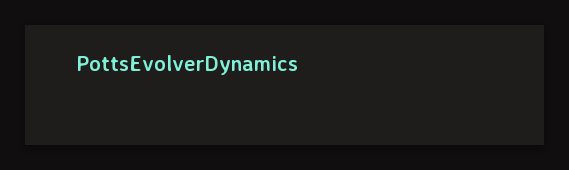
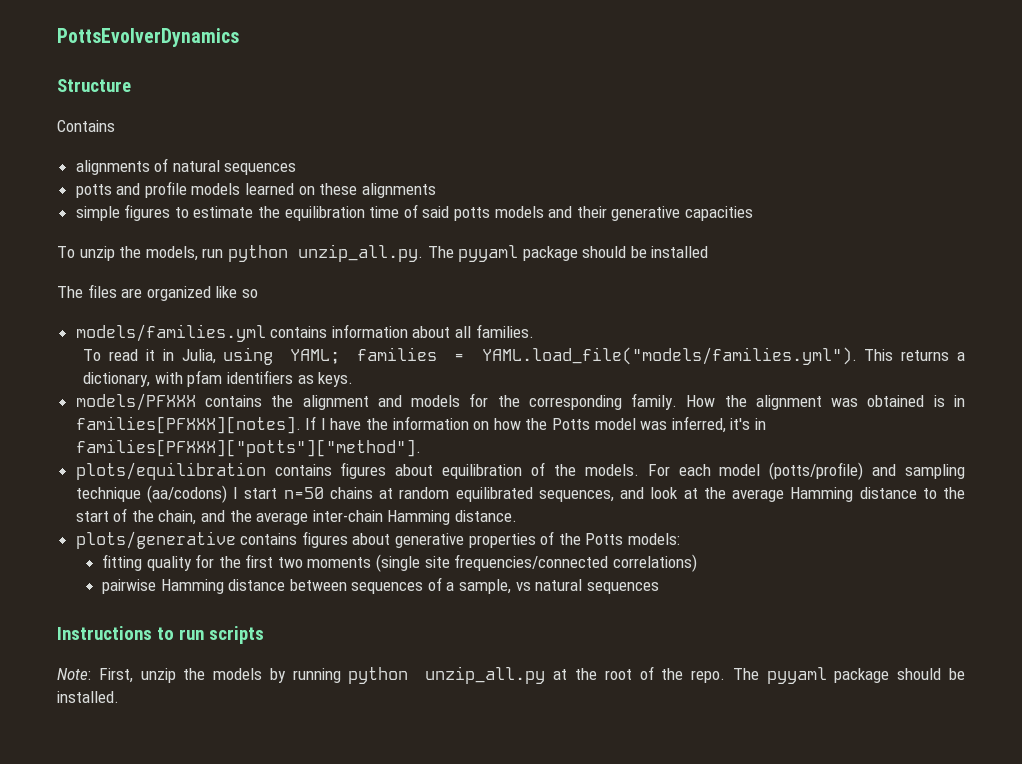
(298, 65) none -> [57,79,131,92] [57,120,115,132] [75,158,297,175] [75,181,436,198] [75,204,753,221] [57,244,709,262] [57,284,258,301] [75,324,534,342] [83,347,966,365] [83,370,354,387] [75,393,965,411] [75,416,766,434] [75,439,421,457] [75,462,965,480] [75,485,966,503] [75,508,518,525] [75,531,681,549] [101,554,697,572] [101,577,659,594] [57,626,264,644] [57,666,966,684] [57,691,119,703] // Structure // Contains // alignments of natural sequences // potts and profile models learned on these alignments // simple figures to estimate the equilibration time of said potts models and their generative capacities // To unzip the models, run python unzip_all.py. The pyyaml package should be installed // The files are organized like so // models/families.yml contains information about all families. // To read it in Julia, using YAML; families = YAML.load_file("models/families.yml"). This returns a dictionary, with pfam identifiers as keys. // models/PFXXX contains the alignment and models for the corresponding family. How the alignment was obtained is in families[PFXXX][notes]. If I have the information on how the Potts model was inferred, it's in families[PFXXX]["potts"]["method"]. // plots/equilibration contains figures about equilibration of the models. For each model (potts/profile) and sampling technique (aa/codons) I start n=50 chains at random equilibrated sequences, and look at the average Hamming distance to the start of the chain, and the average inter-chain Hamming distance. // plots/generative contains figures about generative properties of the Potts models: // fitting quality for the first two moments (single site frequencies/connected correlations) // pairwise Hamming distance between sequences of a sample, vs natural sequences // Instructions to run scripts // Note: First, unzip the models by running python unzip_all.py at the root of the repo. The pyyaml package should be installed.

